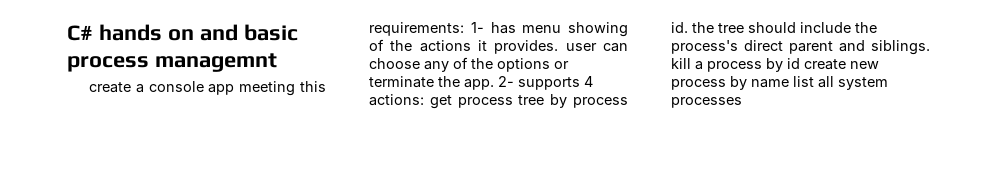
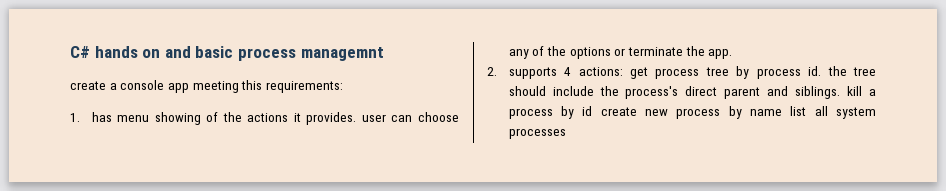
[470,22,484,33] 1- -> [70,113,80,122] // 1.
[498,76,514,87] 2- -> [487,67,497,76] // 2.

